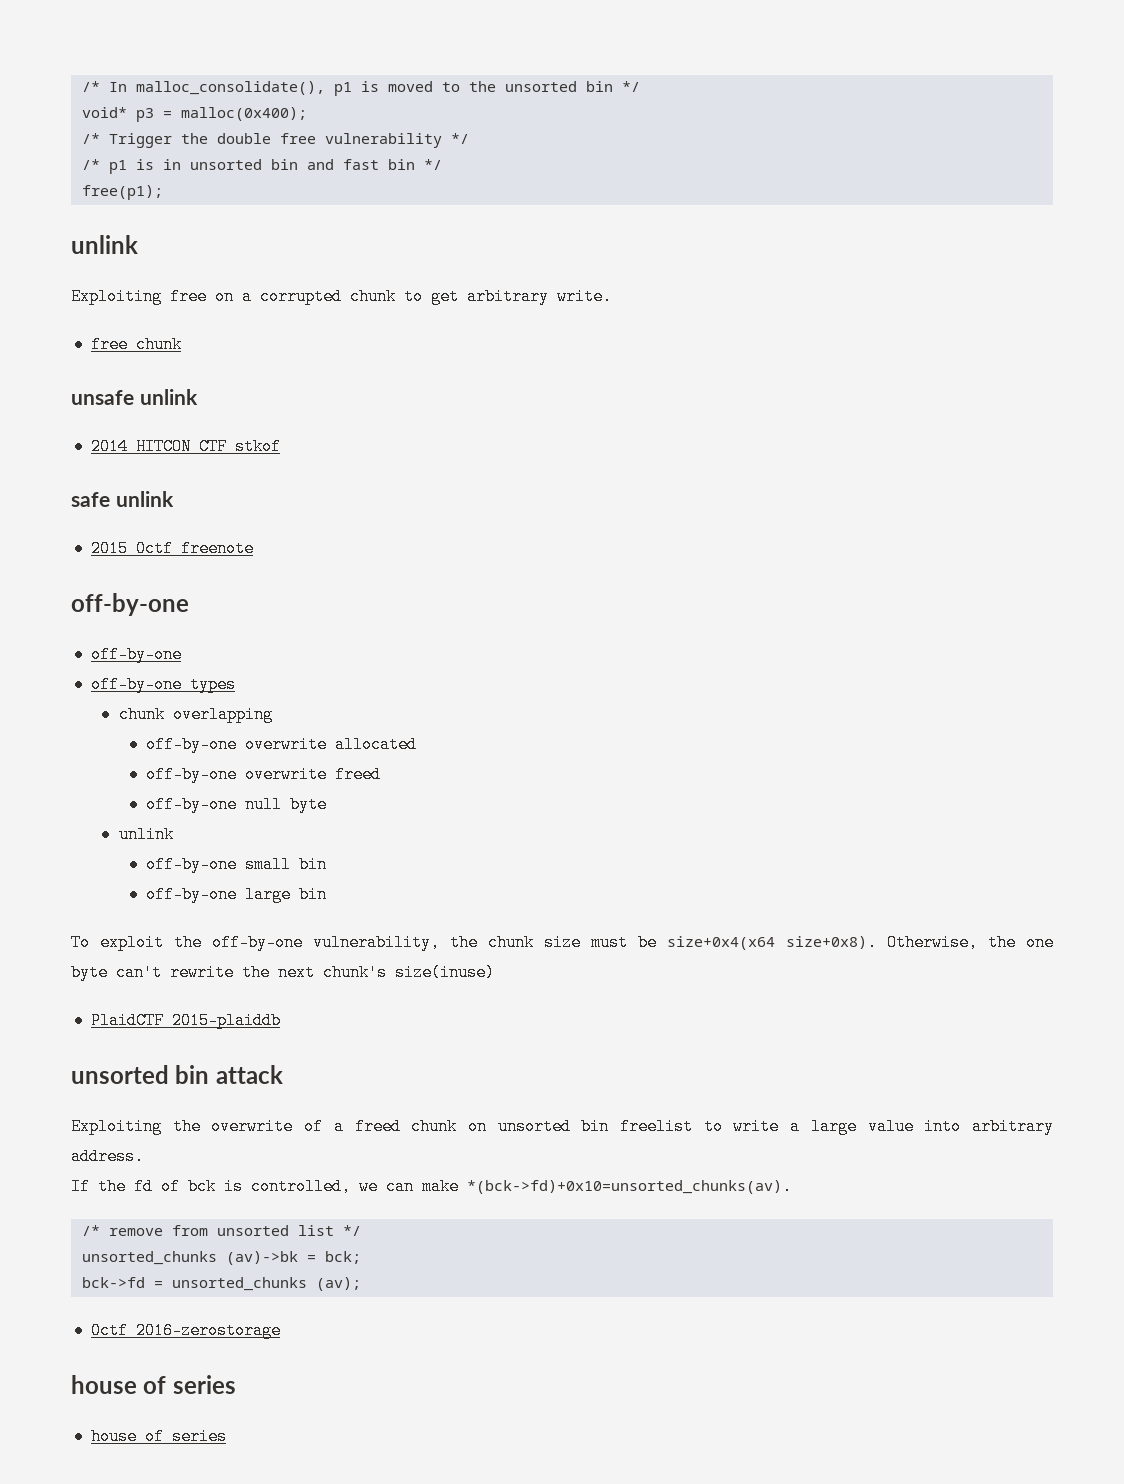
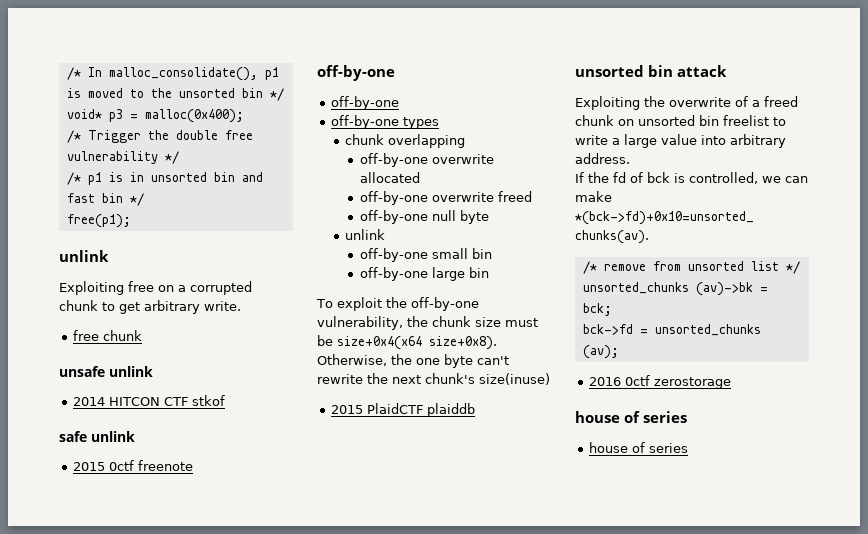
[90,1012,281,1029] PlaidCTF 2015-plaiddb -> [330,403,475,417] 2015 PlaidCTF plaiddb
[90,1322,281,1339] 0ctf 2016-zerostorage -> [588,375,731,389] 2016 0ctf zerostorage

